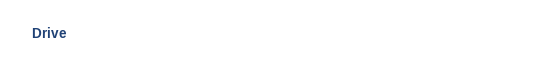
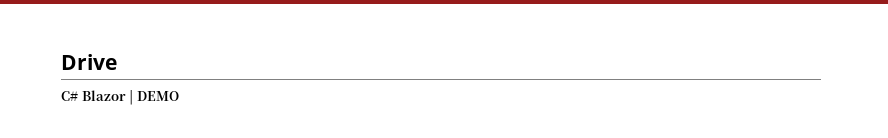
(67, 32) none -> [61,90,179,105] // C# Blazor | DEMO

